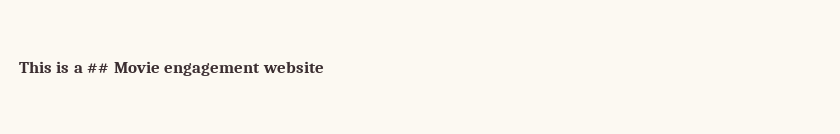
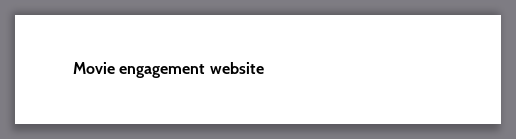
[19,61,110,73] This is a ## -> (73, 68) none

